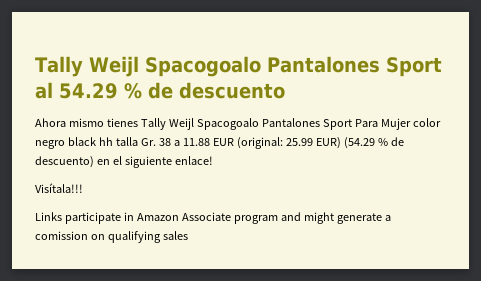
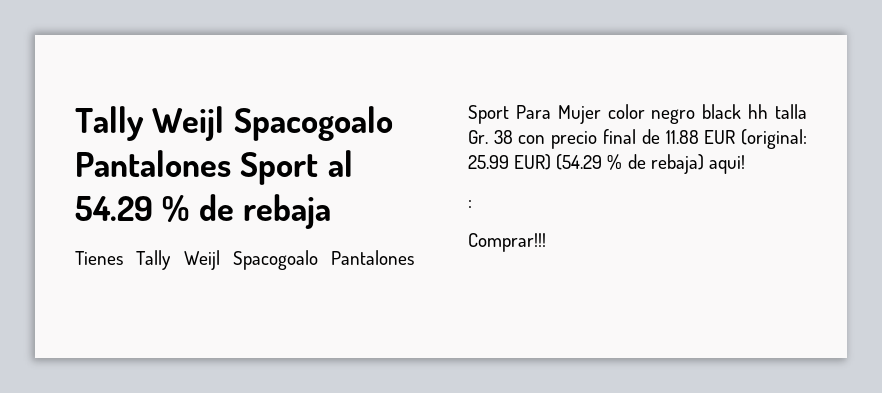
[179,82,285,99] [35,118,138,127] descuento // Ahora mismo tienes -> [242,194,331,229] [75,251,123,265] rebaja // Tienes
[173,140,180,146] a -> [518,129,660,149] con precio final de
[35,156,213,168] [35,183,83,193] [35,212,391,224] [35,231,188,243] descuento) en el siguiente enlace! // Visítala!!! // Links participate in Amazon Associate program and might generate a comission on qualifying sales -> [650,154,745,174] [468,200,472,208] [468,233,546,252] rebaja) aqui! // : // Comprar!!!

